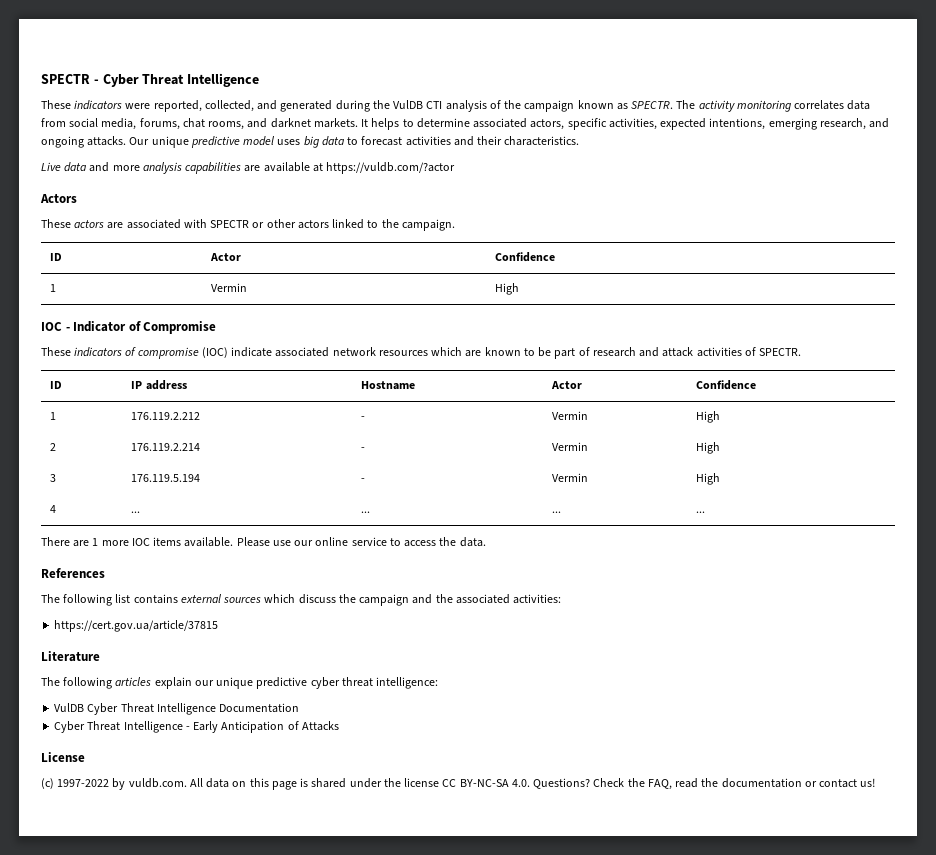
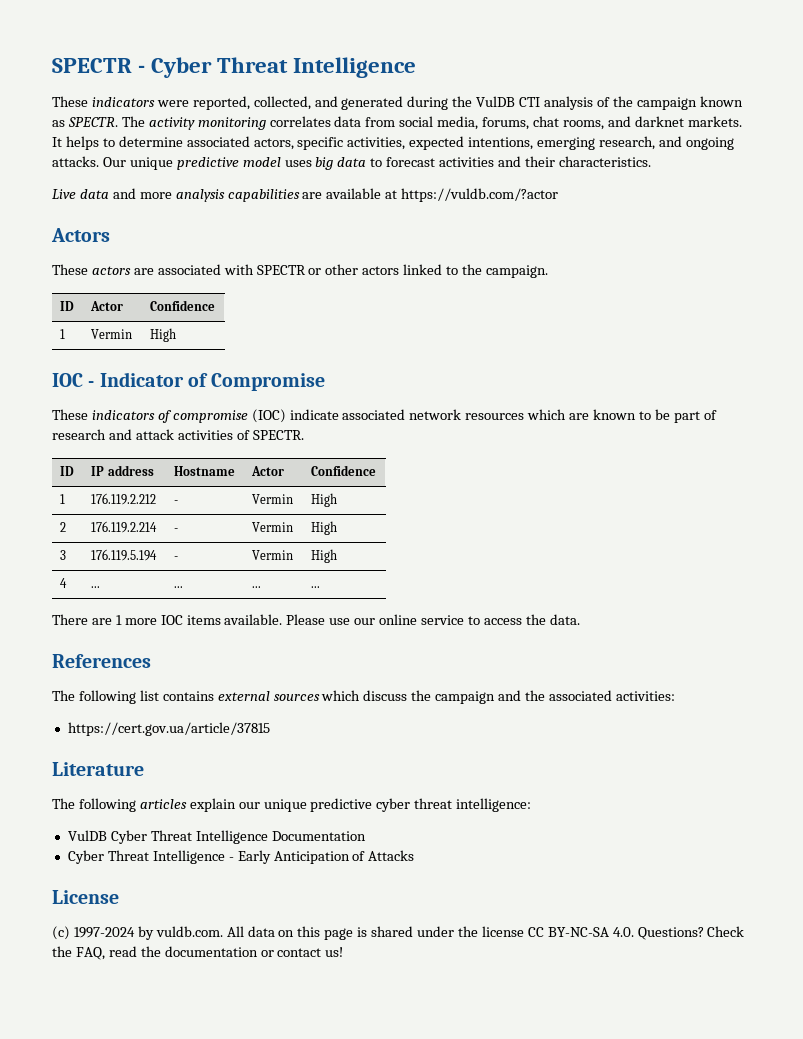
[57,779,110,787] 1997-2022 -> [73,927,135,938] 1997-2024

